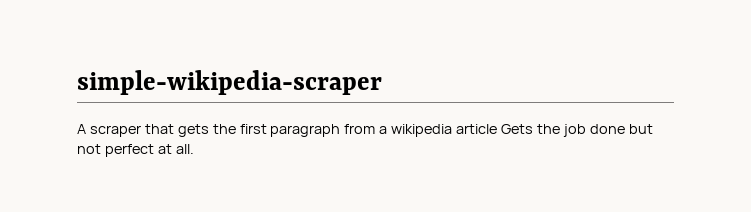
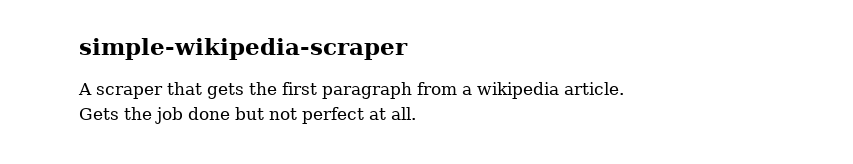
[456,124,498,134] article -> [564,82,624,95] article. //

